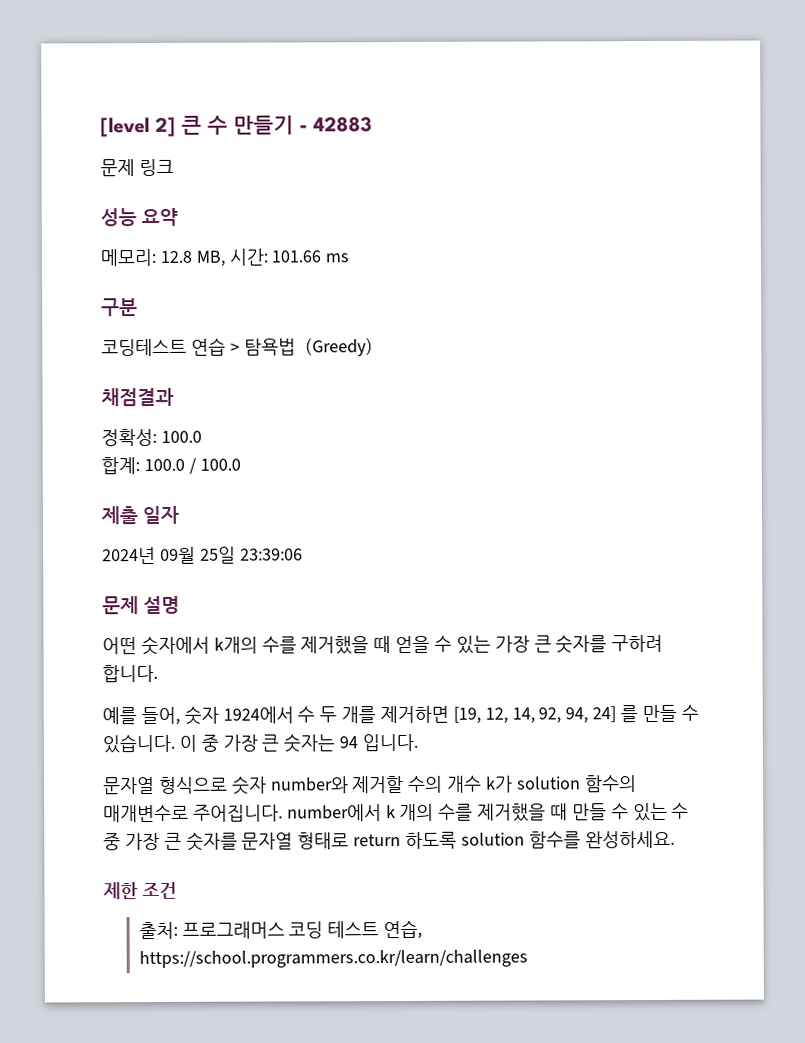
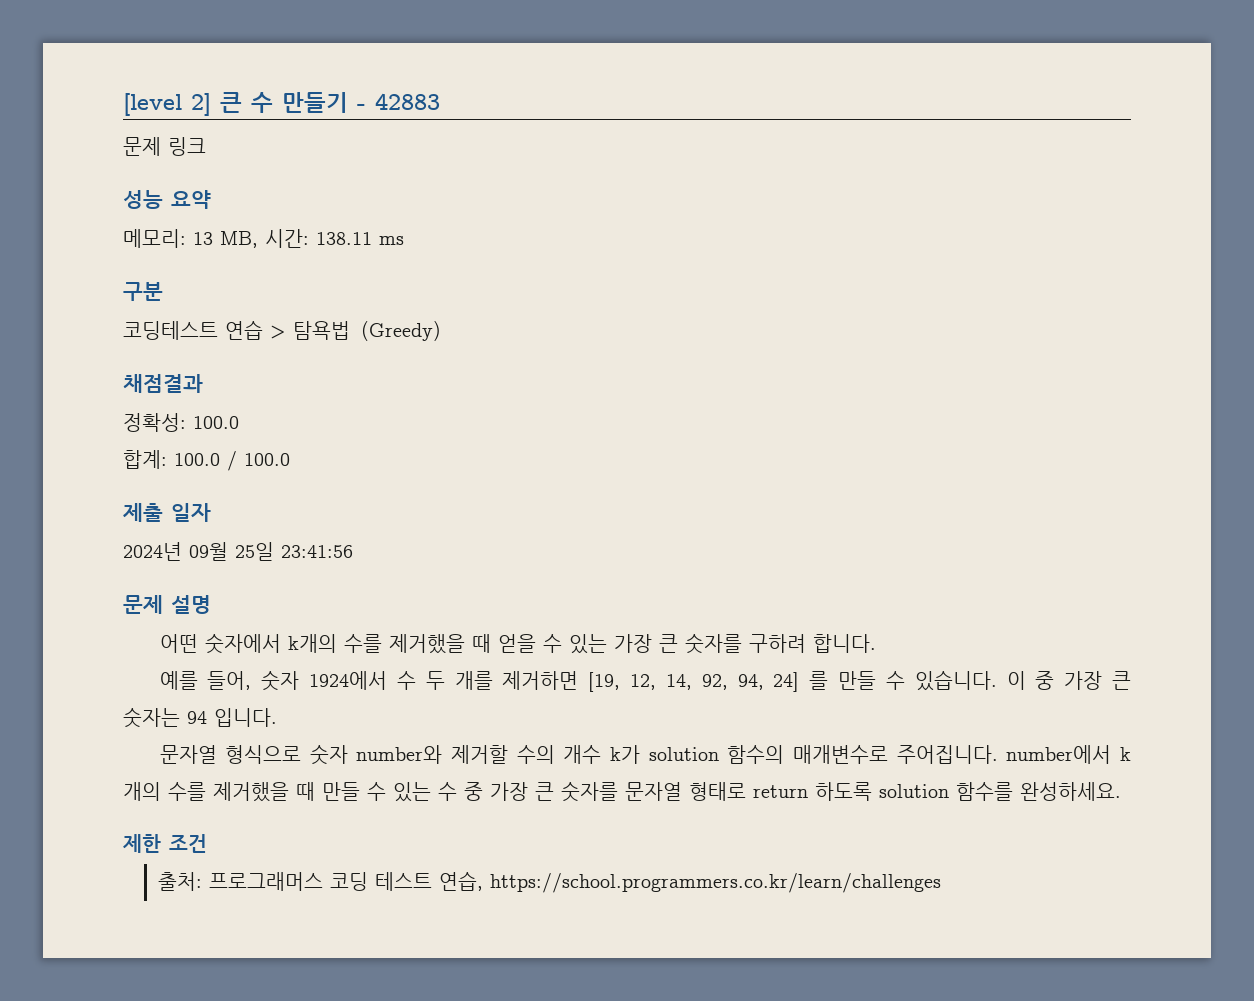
[159,250,192,263] 12.8 -> [193,232,213,245] 13
[271,250,322,263] 101.66 -> [316,232,372,245] 138.11
[239,548,303,561] 23:39:06 -> [281,545,353,558] 23:41:56

